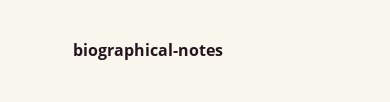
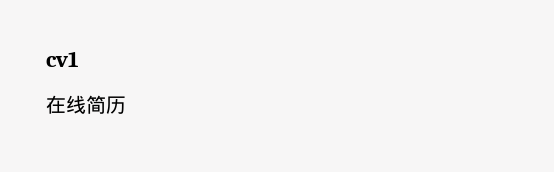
[73,43,223,60] biographical-notes -> [46,51,79,67] [46,95,126,114] cv1 // 在线简历

